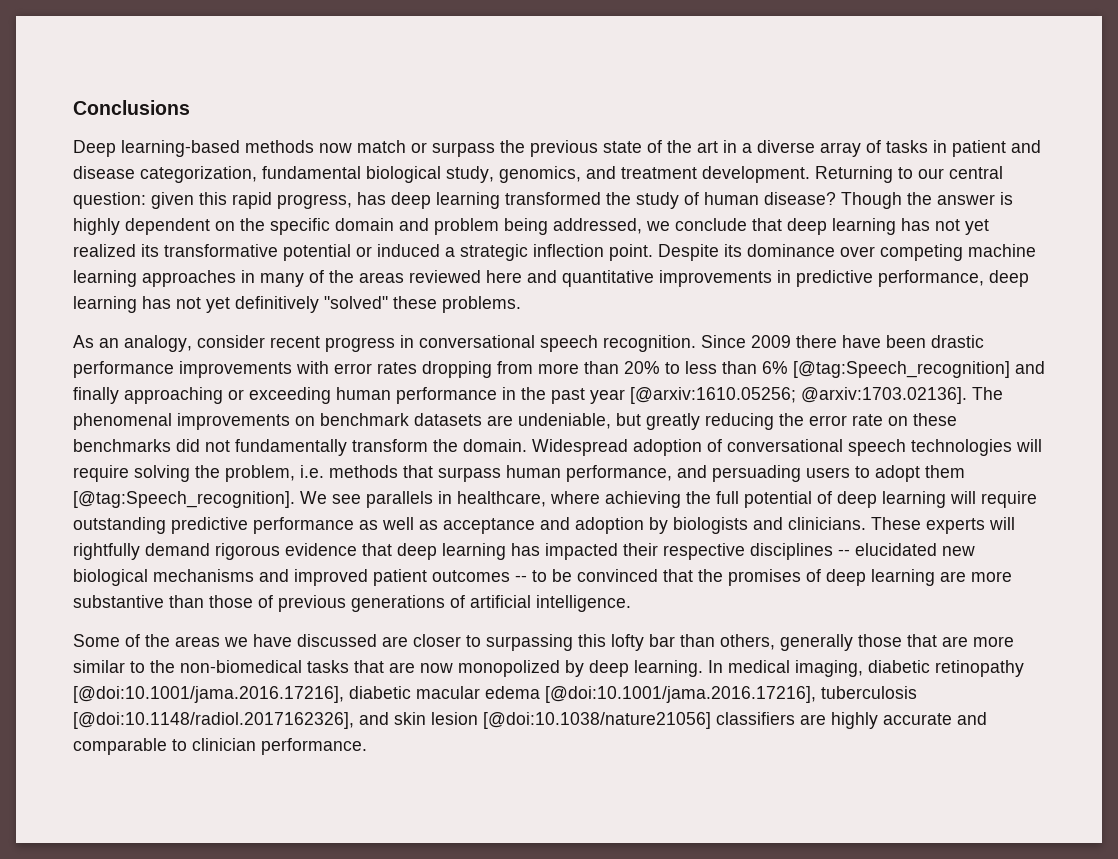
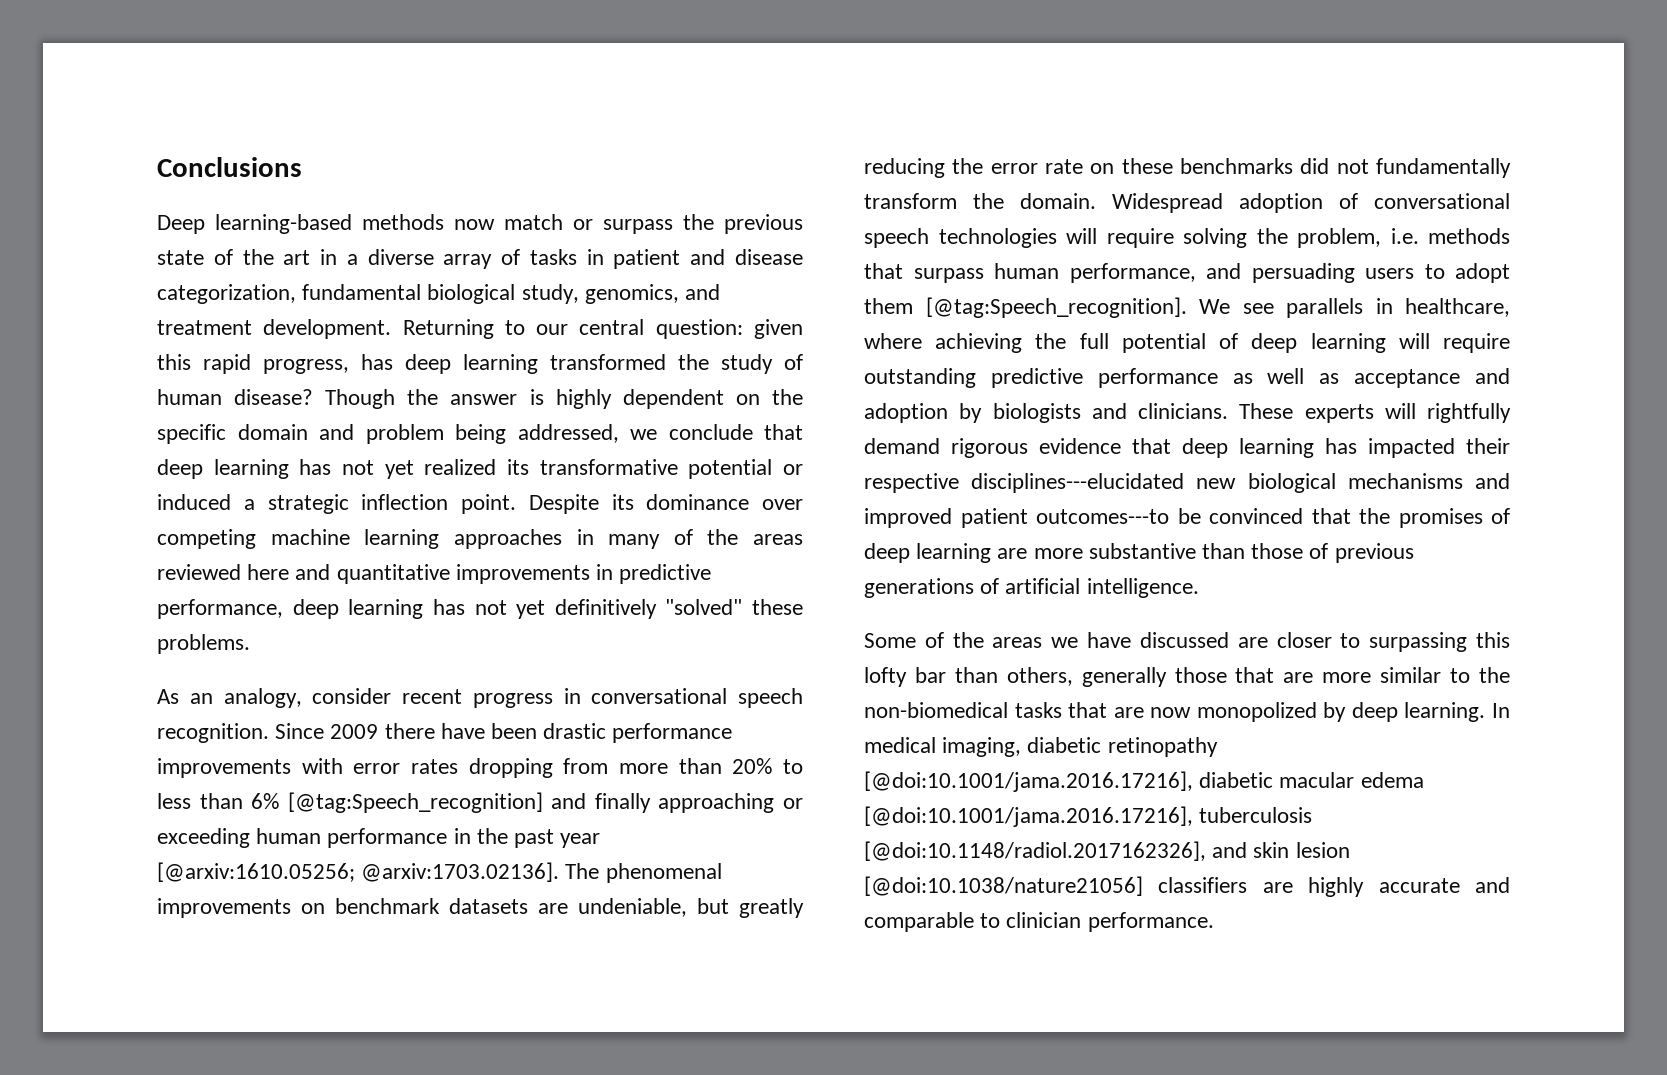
[750,543,937,560] disciplines -- elucidated -> [971,473,1185,493] disciplines---elucidated
[432,570,547,582] outcomes -- to -> [1036,509,1169,524] outcomes---to

